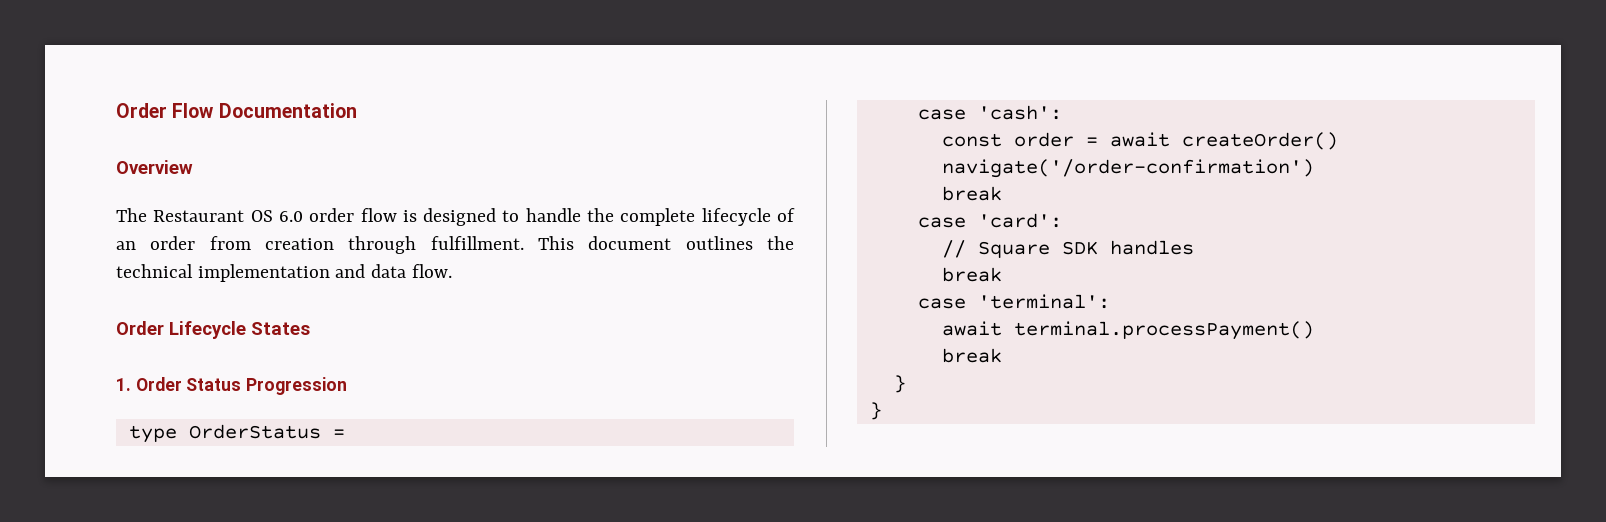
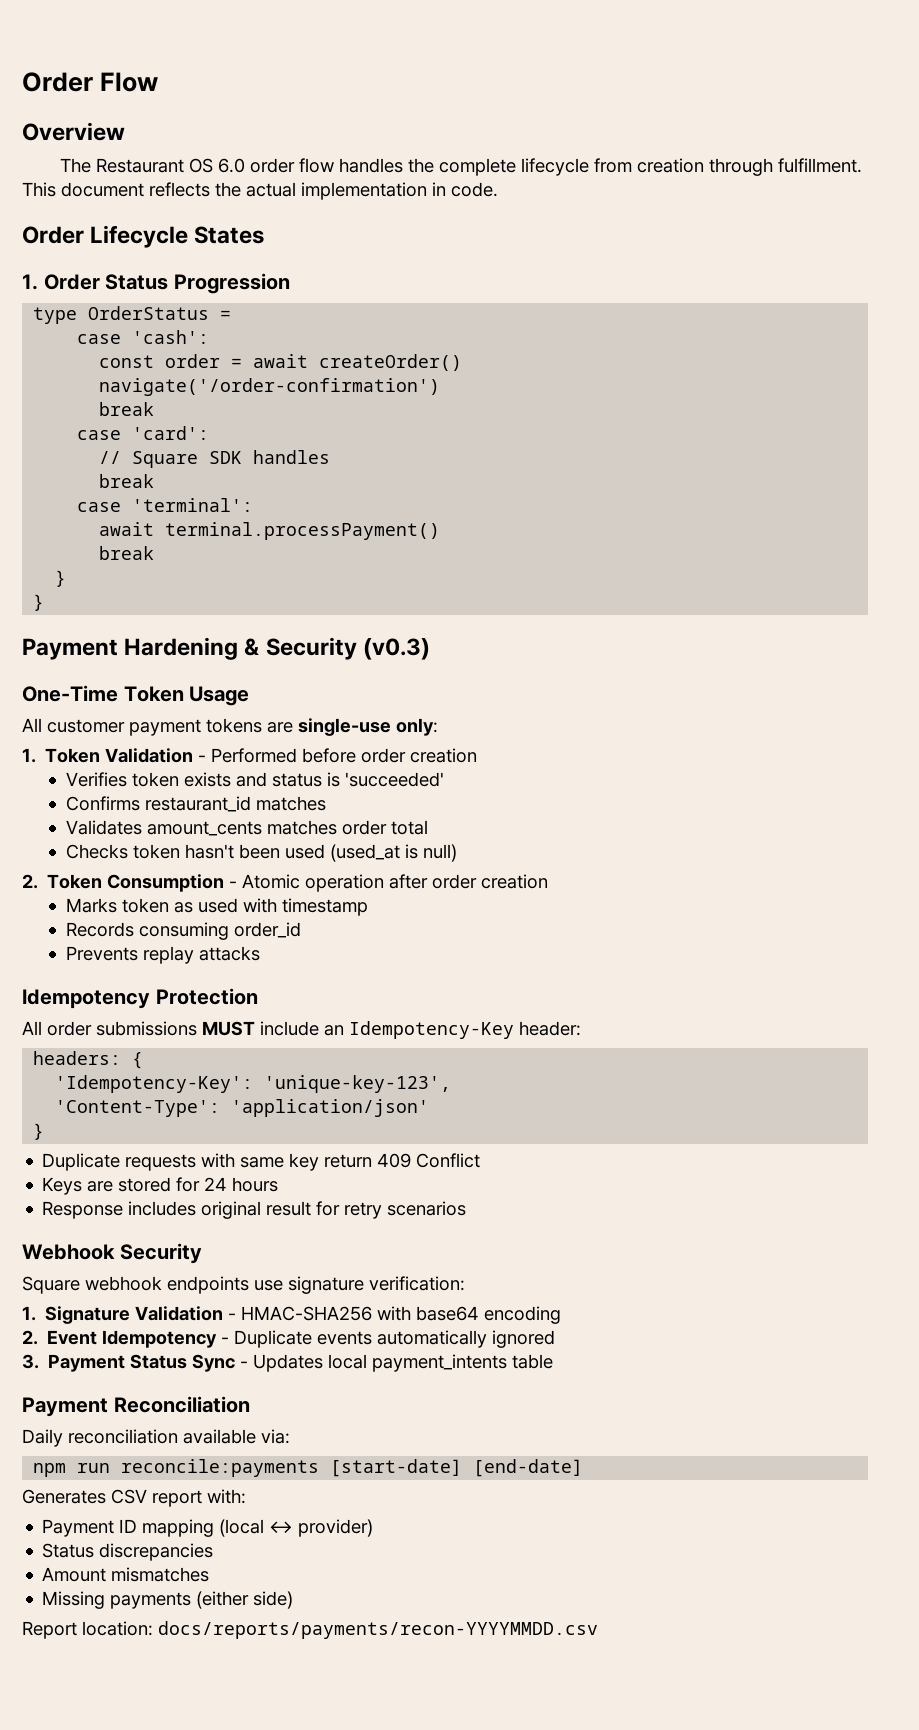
[218,103,357,118] Documentation -> (159, 82) none
[402,208,795,226] [116,236,196,250] is designed to handle the complete lifecycle of an order -> [338,158,589,176] handles the complete lifecycle
[685,236,794,250] [116,264,452,282] outlines the technical implementation and data flow. -> [149,182,498,200] reflects the actual implementation in code.
(882, 411) none -> [22,637,430,660] [22,685,250,706] [22,718,438,736] [22,748,478,763] [65,772,444,787] [65,796,326,812] [65,820,428,836] [65,844,457,862] [22,874,549,892] [65,898,368,916] [65,922,301,940] [65,946,260,964] [22,988,258,1009] [22,1021,581,1039] [33,1051,144,1069] [55,1075,452,1093] [55,1099,430,1117] [33,1123,45,1140] [42,1153,481,1171] [42,1177,279,1195] [42,1201,467,1219] [22,1243,202,1264] [22,1276,465,1294] [22,1306,562,1324] [22,1330,556,1348] [22,1354,554,1372] [22,1396,250,1417] [22,1429,290,1447] [33,1459,584,1477] [22,1489,246,1507] [42,1519,374,1537] [42,1543,214,1561] [42,1567,210,1582] [42,1591,294,1609] [22,1621,598,1639] // Payment Hardening & Security (v0.3) // One-Time Token Usage // All customer payment tokens are single-use only: // 1. Token Validation - Performed before order creation // Verifies token exists and status is 'succeeded' // Confirms restaurant_id matches // Validates amount_cents matches order total // Checks token hasn't been used (used_at is null) // 2. Token Consumption - Atomic operation after order creation // Marks token as used with timestamp // Records consuming order_id // Prevents replay attacks // Idempotency Protection // All order submissions MUST include an Idempotency-Key header: // headers: { // 'Idempotency-Key': 'unique-key-123', // 'Content-Type': 'application/json' // } // Duplicate requests with same key return 409 Conflict // Keys are stored for 24 hours // Response includes original result for retry scenarios // Webhook Security // Square webhook endpoints use signature verification: // 1. Signature Validation - HMAC-SHA256 with base64 encoding // 2. Event Idempotency - Duplicate events automatically ignored // 3. Payment Status Sync - Updates local payment_intents table // Payment Reconciliation // Daily reconciliation available via: // npm run reconcile:payments [start-date] [end-date] // Generates CSV report with: // Payment ID mapping (local ↔ provider) // Status discrepancies // Amount mismatches // Missing payments (either side) // Report location: docs/reports/payments/recon-YYYYMMDD.csv

